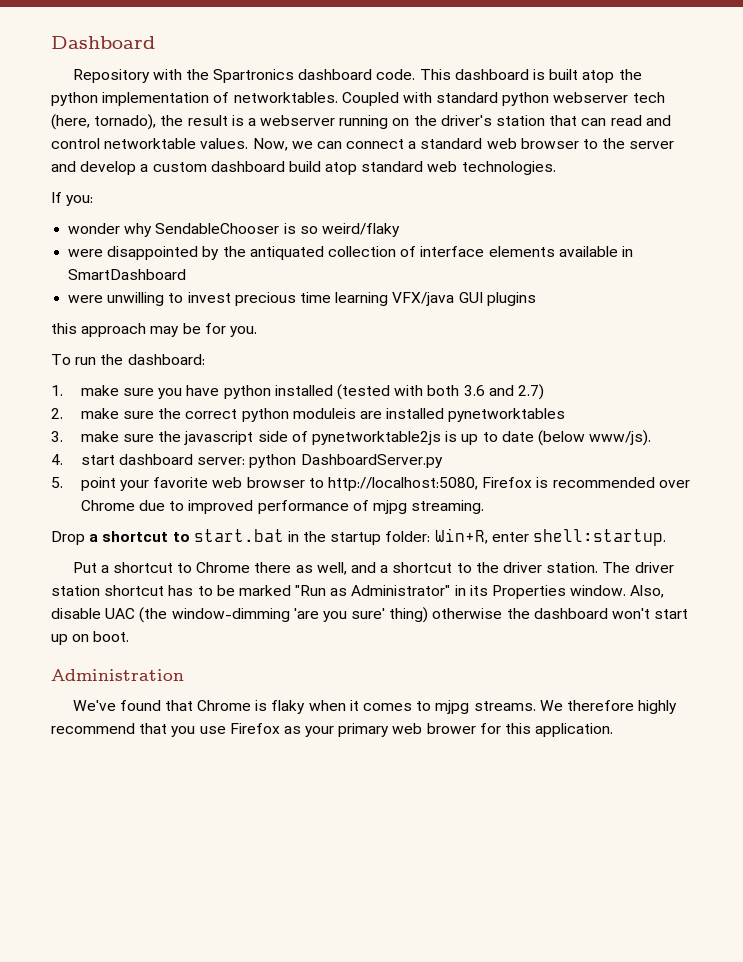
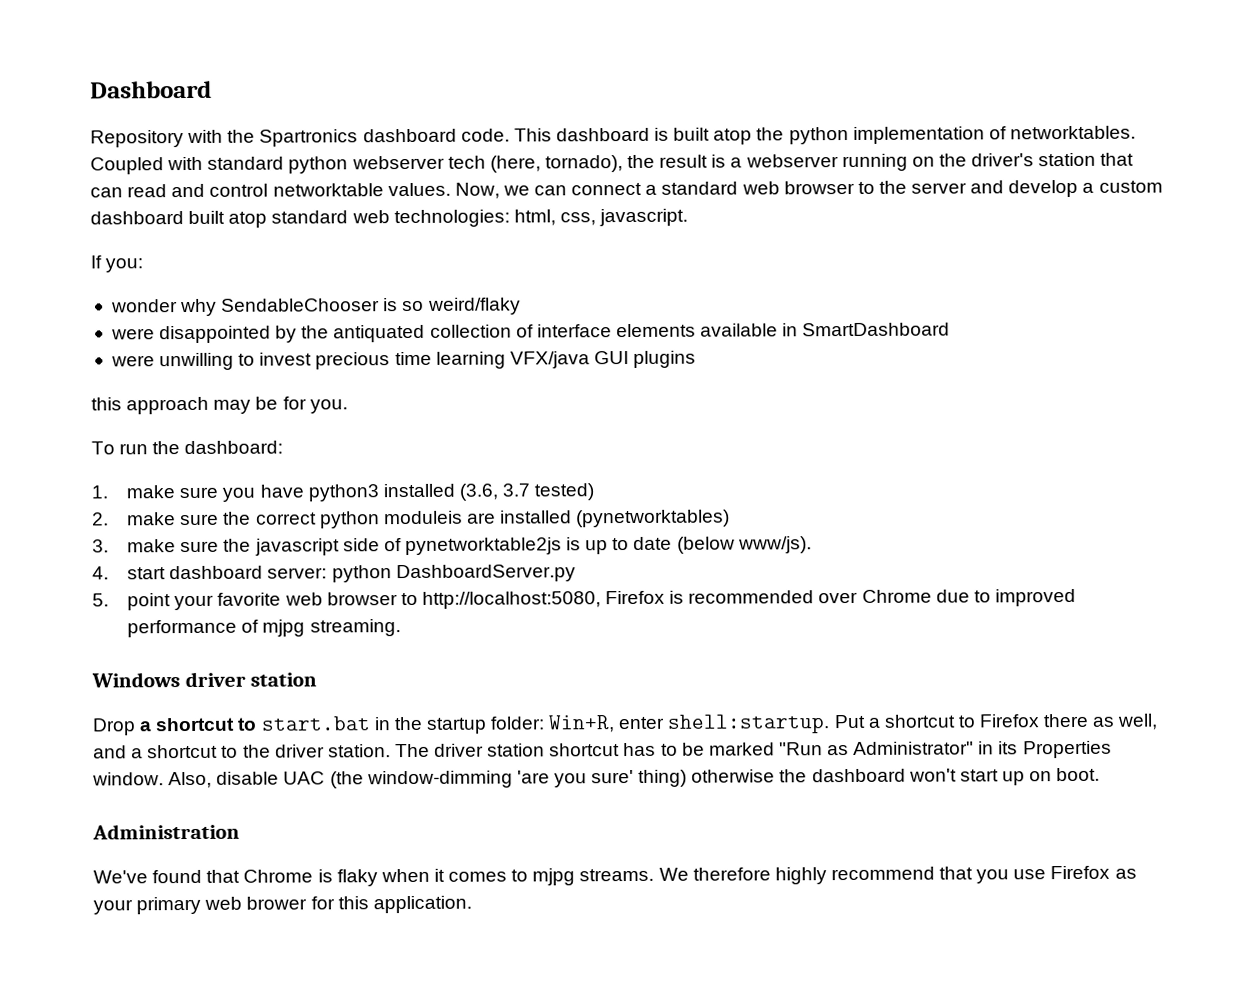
[288,161,321,172] build -> [188,210,226,224] built
[461,161,556,175] technologies. -> [393,208,689,228] technologies: html, css, javascript.
[223,384,544,400] python installed (tested with both 3.6 and 2.7) -> [307,483,595,502] python3 installed (3.6, 3.7 tested)
[448,408,566,422] pynetworktables -> [576,509,731,528] (pynetworktables)
(485, 507) none -> [91,671,318,688] // Windows driver station
(667, 537) // -> (831, 724) none
[196,562,251,573] Chrome -> [979,714,1041,728] Firefox

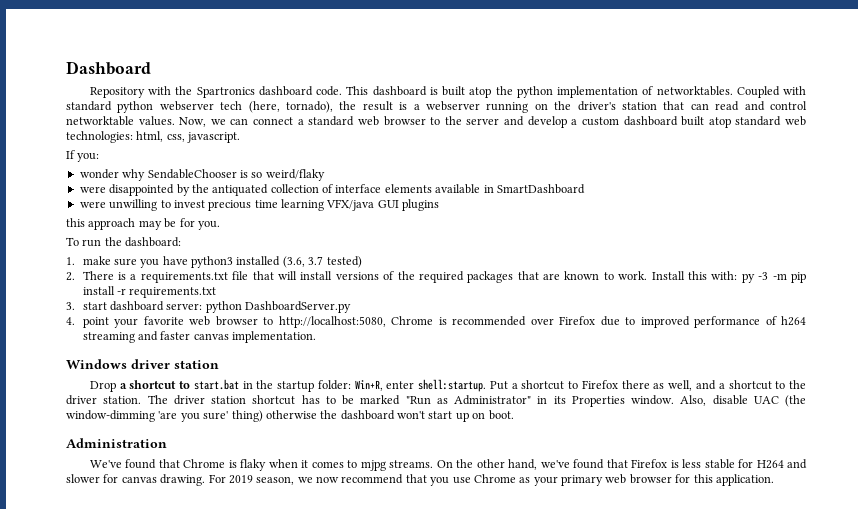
[127,509,731,529] [92,536,812,556] [92,566,109,580] make sure the correct python moduleis are installed (pynetworktables) // 3. make sure the javascript side of pynetworktable2js is up to date (below www/js). // 4. -> [82,271,806,283] [82,286,217,298] [66,302,75,310] There is a requirements.txt file that will install versions of the required packages that are known to work. Install this with: py -3 -m pip install -r requirements.txt // 3.
[92,593,109,607] 5. -> [66,317,75,325] 4.
[605,590,666,605] Firefox -> [391,316,434,325] Chrome
[861,589,932,603] Chrome -> [559,316,596,325] Firefox
[262,619,401,637] mjpg streaming. -> [781,316,807,326] [82,331,317,343] h264 streaming and faster canvas implementation.
[658,867,827,885] We therefore highly -> [436,459,808,470] [66,474,339,486] On the other hand, we've found that Firefox is less stable for H264 and slower for canvas drawing. For 2019 season, we now
[1050,865,1111,880] Firefox -> [473,474,516,483] Chrome
[246,896,308,910] brower -> [629,474,672,484] browser

